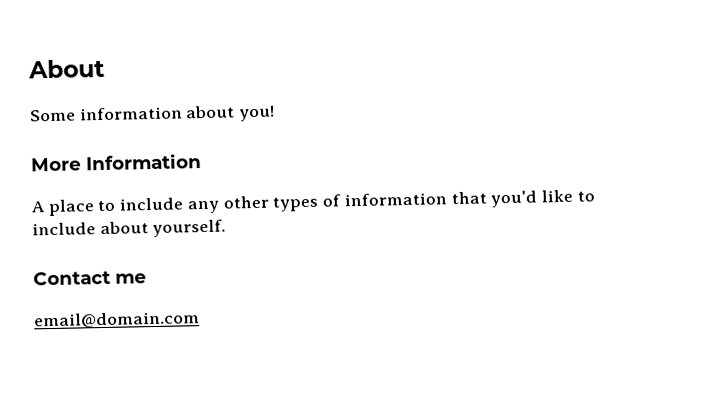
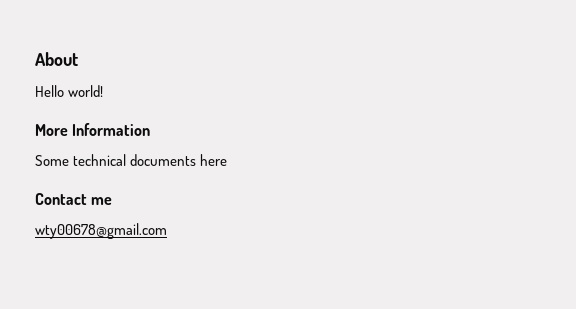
[30,105,276,122] [30,153,202,172] [31,189,595,217] [32,219,227,238] Some information about you! // More Information // A place to include any other types of information that you'd like to include about yourself. -> [35,85,104,97] [35,123,151,136] [35,154,228,166] Hello world! // More Information // Some technical documents here
[33,311,200,329] email@domain.com -> [35,223,167,239] wty00678@gmail.com

